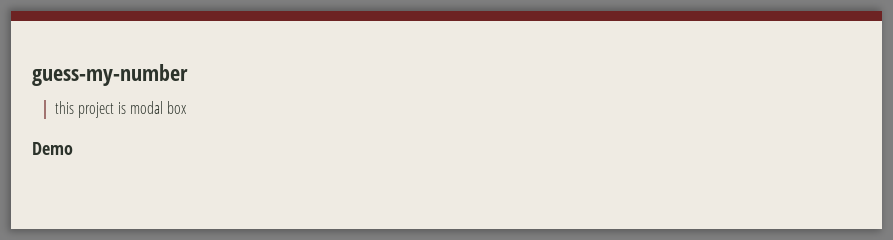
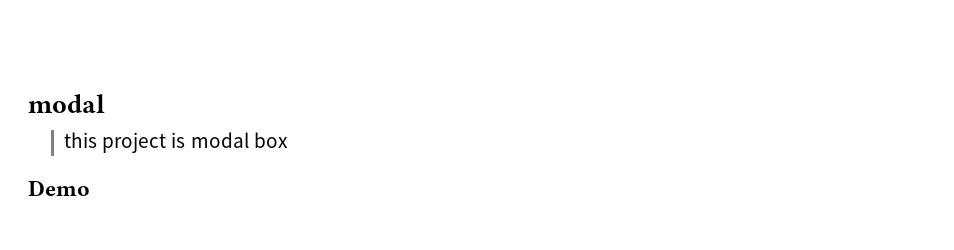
[32,64,188,86] guess-my-number -> [28,94,105,113] modal

